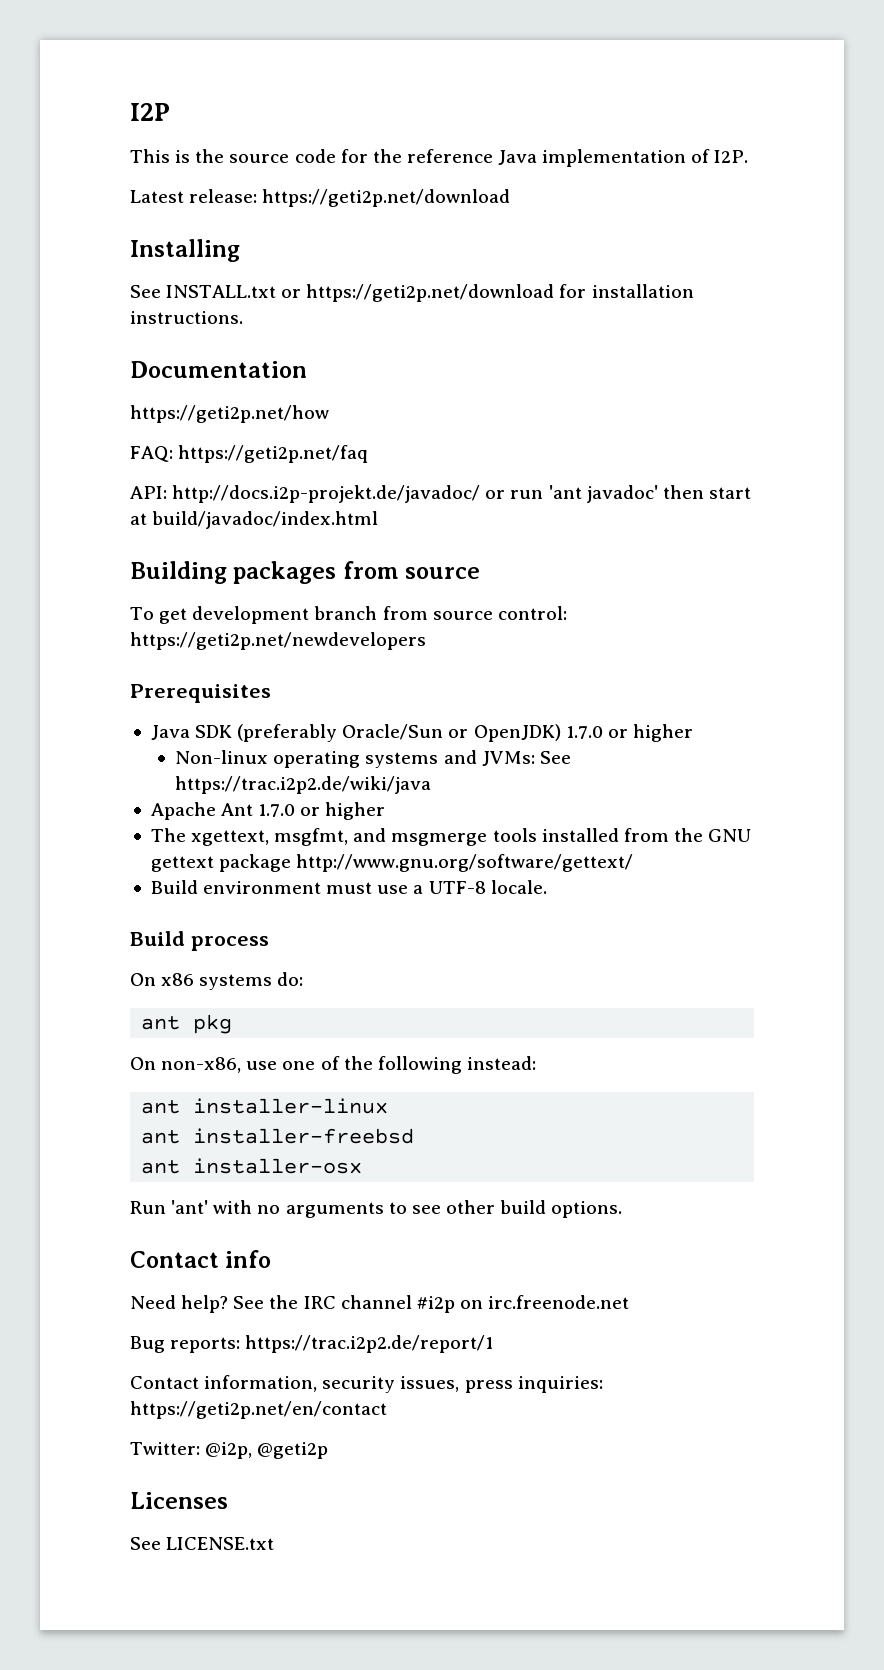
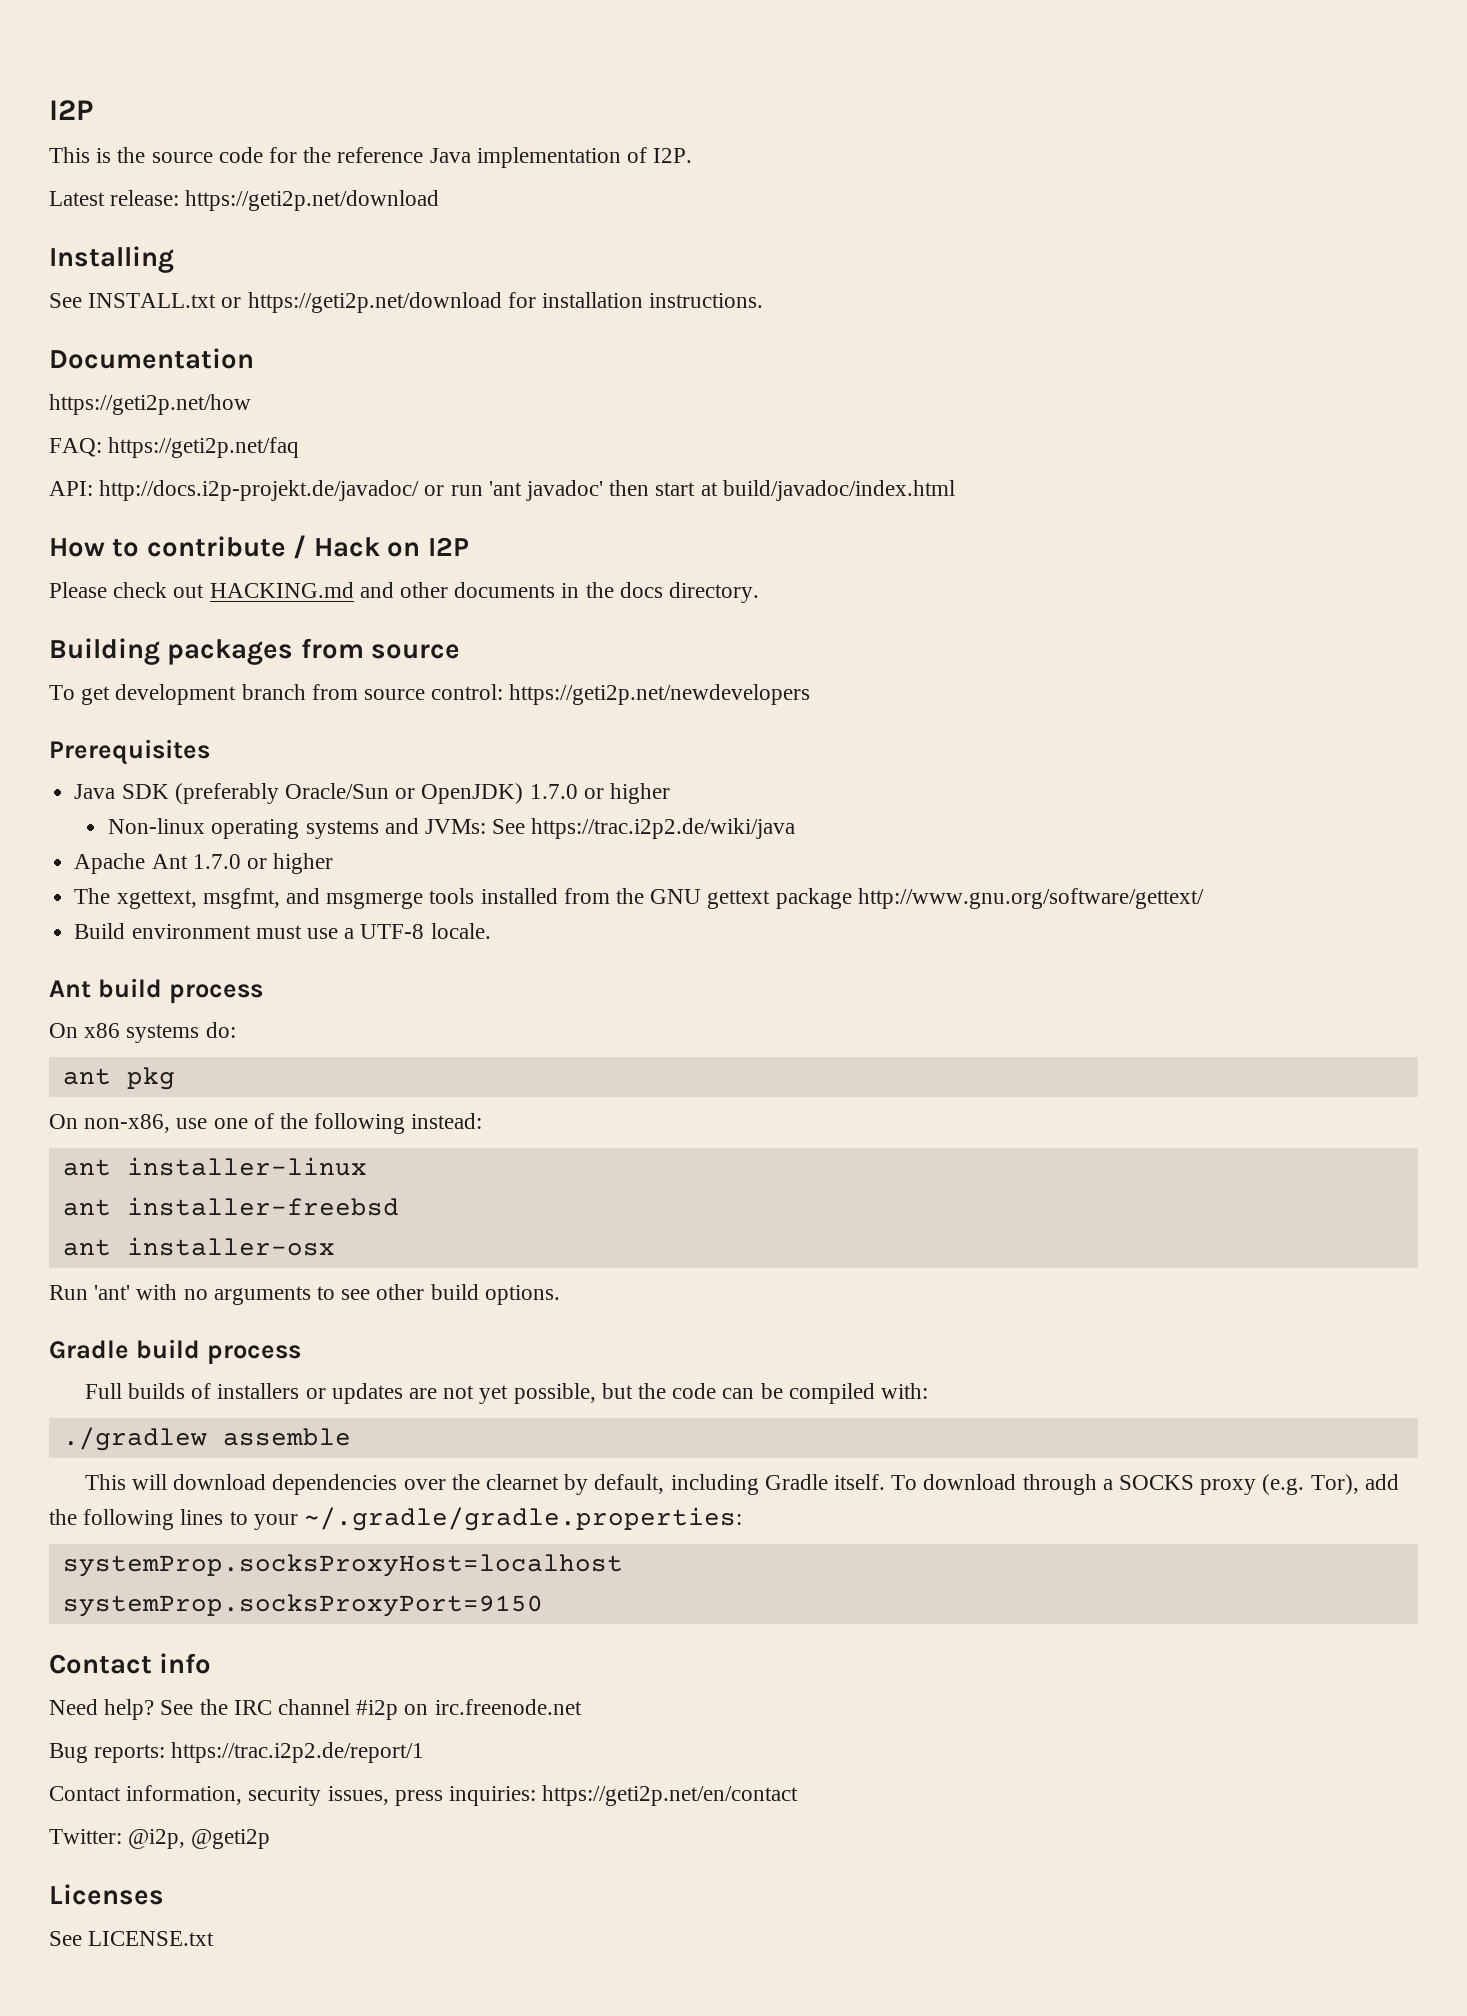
(379, 520) none -> [49,535,469,559] [49,582,760,603] // How to contribute / Hack on I2P // Please check out HACKING.md and other documents in the docs directory.
[130,931,185,946] Build -> [49,978,162,998] Ant build
(623, 1209) none -> [49,1339,301,1365] [84,1383,929,1404] [62,1427,351,1451] [84,1474,1399,1495] [49,1507,743,1531] [62,1554,623,1577] [62,1594,543,1617] // Gradle build process // Full builds of installers or updates are not yet possible, but the code can be compiled with: // ./gradlew assemble // This will download dependencies over the clearnet by default, including Gradle itself. To download through a SOCKS proxy (e.g. Tor), add the following lines to your ~/.gradle/gradle.properties: // systemProp.socksProxyHost=localhost // systemProp.socksProxyPort=9150

